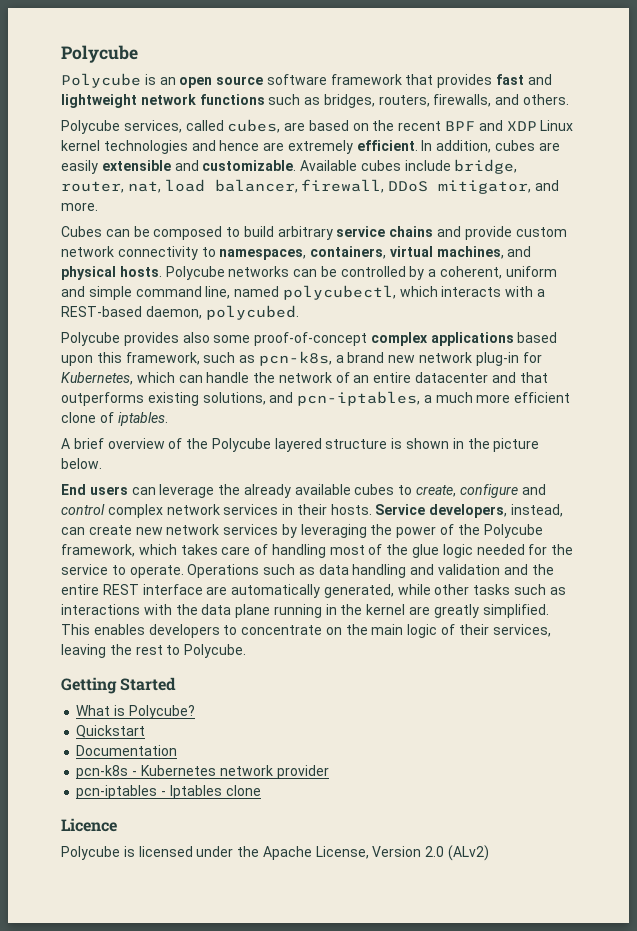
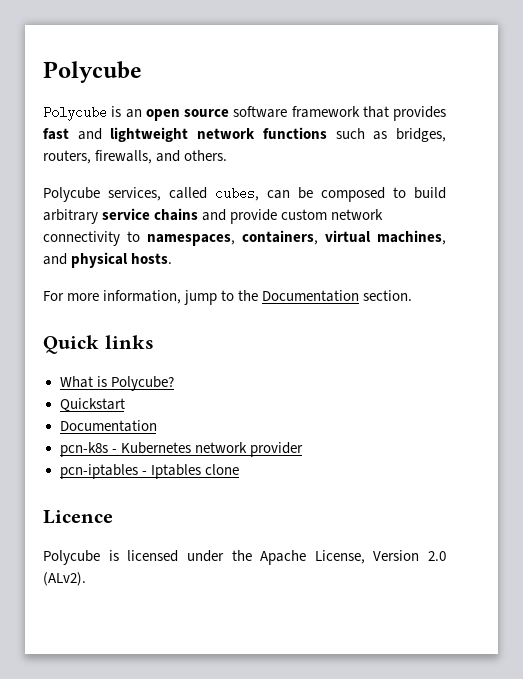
[284,120,574,131] [61,140,560,154] [61,159,518,174] [61,179,559,194] [61,202,98,211] [61,226,102,237] are based on the recent BPF and XDP Linux kernel technologies and hence are extremely efficient. In addition, cubes are easily extensible and customizable. Available cubes include bridge, router, nat, load balancer, firewall, DDoS mitigator, and more. // Cubes -> (259, 194) none
[165,266,557,280] [61,285,546,300] [61,305,299,320] [61,332,558,346] [61,351,542,366] [61,372,548,385] [61,391,571,406] [61,412,168,426] [61,438,540,452] [61,458,102,469] [61,484,546,498] [61,504,564,518] [61,524,543,538] [61,544,574,558] [61,564,554,578] [61,584,566,598] [61,604,549,618] [61,624,551,638] [61,644,247,658] [61,677,177,694] Polycube networks can be controlled by a coherent, uniform and simple command line, named polycubectl, which interacts with a REST-based daemon, polycubed. // Polycube provides also some proof-of-concept complex applications based upon this framework, such as pcn-k8s, a brand new network plug-in for Kubernetes, which can handle the network of an entire datacenter and that outperforms existing solutions, and pcn-iptables, a much more efficient clone of iptables. // A brief overview of the Polycube layered structure is shown in the picture below. // End users can leverage the already available cubes to create, configure and control complex network services in their hosts. Service developers, instead, can create new network services by leveraging the power of the Polycube framework, which takes care of handling most of the glue logic needed for the service to operate. Operations such as data handling and validation and the entire REST interface are automatically generated, while other tasks such as interactions with the data plane running in the kernel are greatly simplified. This enables developers to concentrate on the main logic of their services, leaving the rest to Polycube. // Getting Started -> [43,290,413,305] [43,335,154,354] // For more information, jump to the Documentation section. // Quick links
[448,845,490,861] (ALv2) -> [43,572,86,586] (ALv2).

